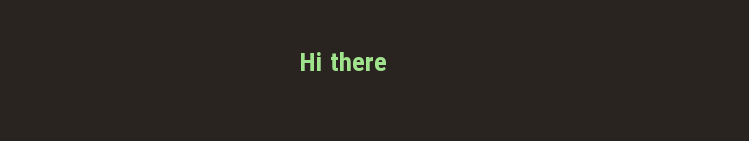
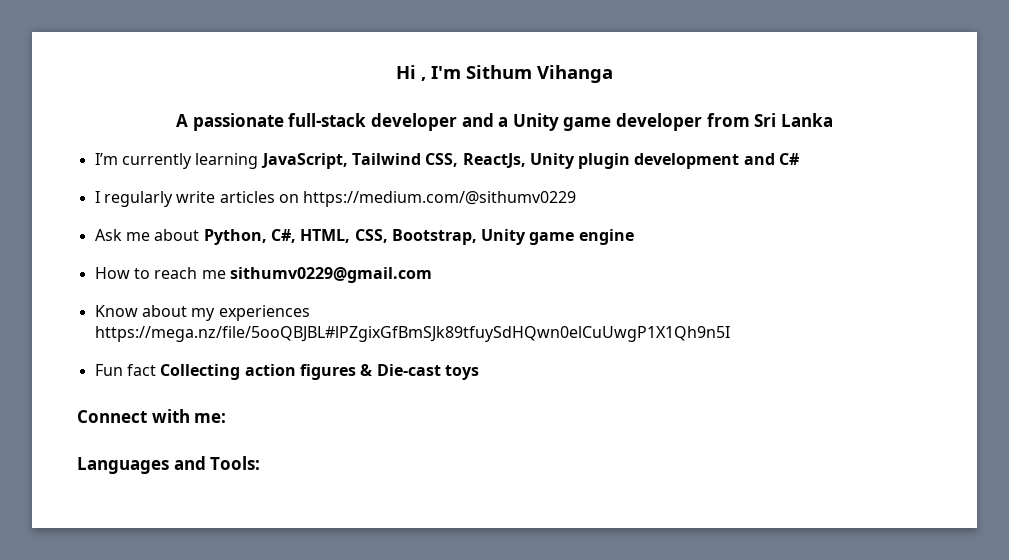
[329,52,387,71] there -> [421,65,613,83] [176,113,833,131] [94,153,800,169] [94,191,577,207] [94,229,634,245] [94,267,432,283] [94,305,310,321] [94,326,730,342] [94,364,479,380] [77,409,227,423] [77,456,261,474] , I'm Sithum Vihanga // A passionate full-stack developer and a Unity game developer from Sri Lanka // I’m currently learning JavaScript, Tailwind CSS, ReactJs, Unity plugin development and C# // I regularly write articles on https://medium.com/@sithumv0229 // Ask me about Python, C#, HTML, CSS, Bootstrap, Unity game engine // How to reach me sithumv0229@gmail.com // Know about my experiences https://mega.nz/file/5ooQBJBL#lPZgixGfBmSJk89tfuySdHQwn0elCuUwgP1X1Qh9n5I // Fun fact Collecting action figures & Die-cast toys // Connect with me: // Languages and Tools:

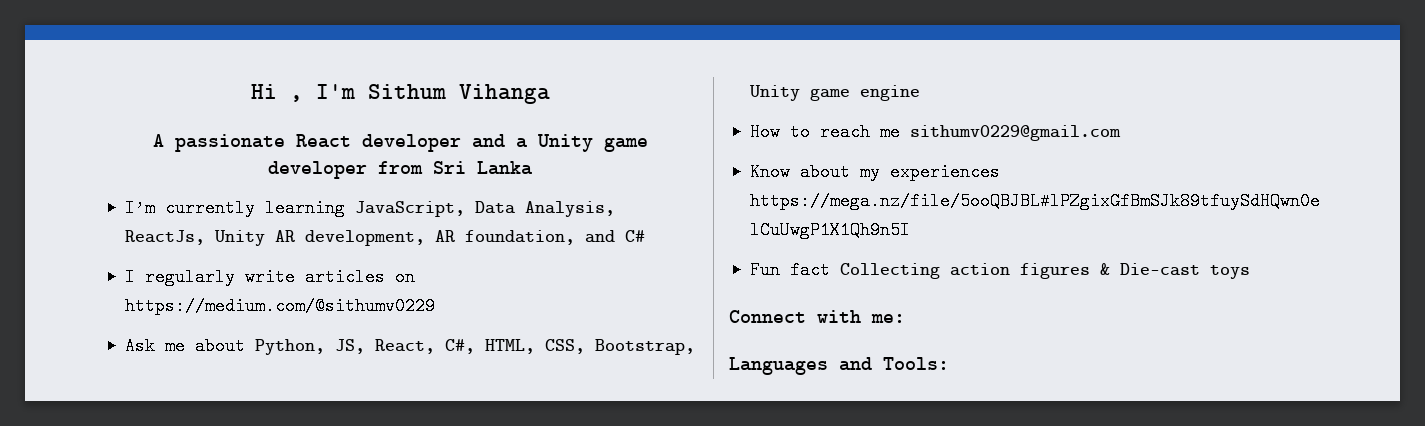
[288,113,367,127] full-stack -> [295,134,351,148] React
[351,153,740,169] Tailwind CSS, ReactJs, Unity plugin development -> [474,201,615,217] [124,230,575,246] Data Analysis, ReactJs, Unity AR development, AR foundation,
(267, 237) none -> [334,339,435,354] JS, React,

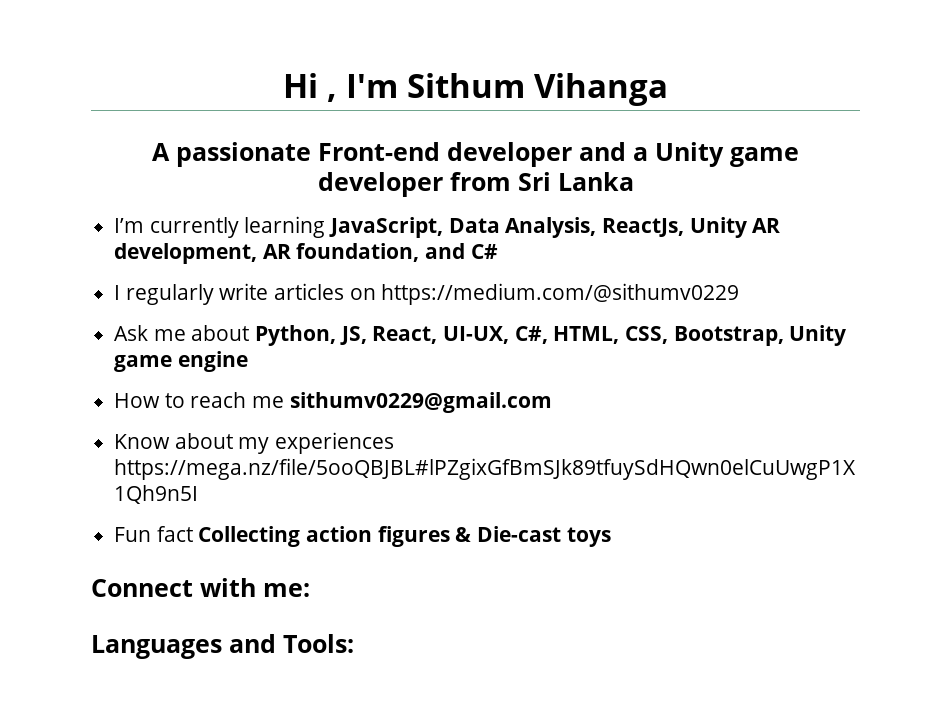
[295,134,351,148] React -> [318,142,440,161] Front-end
(435, 346) none -> [443,326,510,344] UI-UX,

